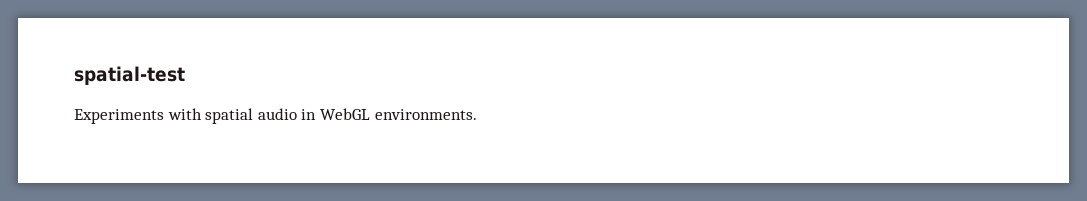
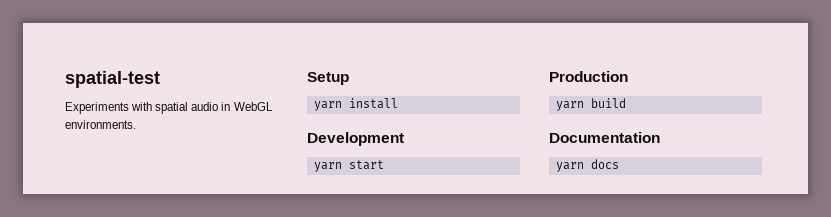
(477, 114) none -> [307,72,349,85] [313,98,398,111] [307,132,404,146] [313,160,384,172] [549,71,628,82] [555,98,626,111] [549,132,660,143] [555,159,619,172] // Setup // yarn install // Development // yarn start // Production // yarn build // Documentation // yarn docs

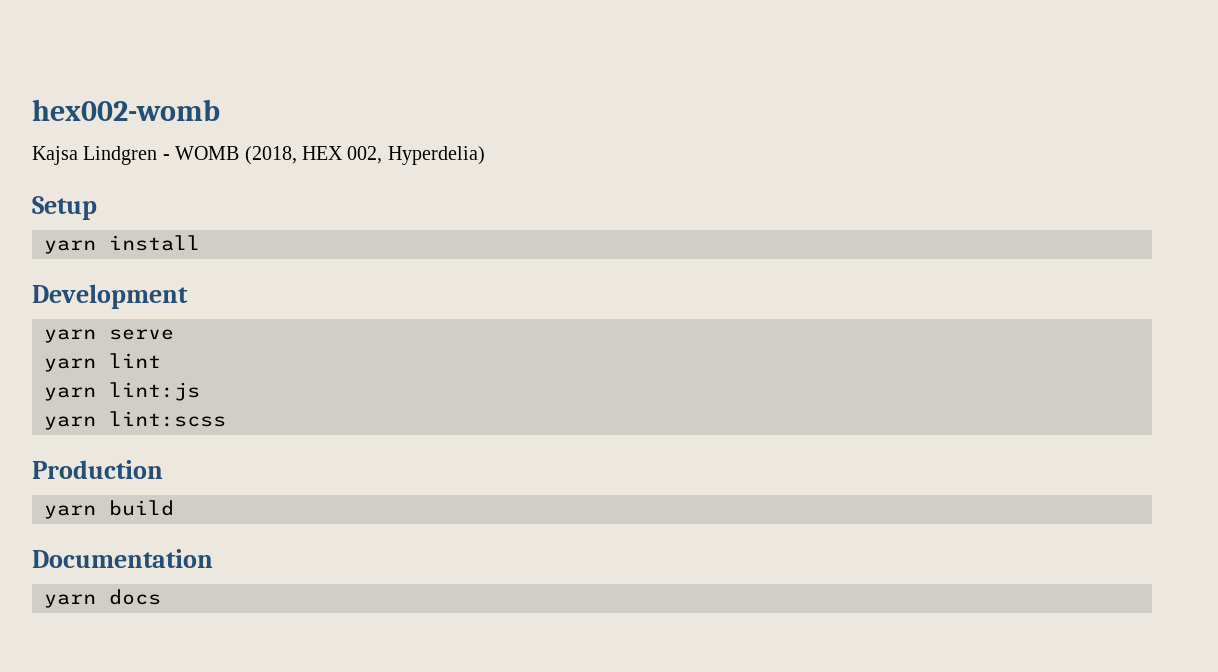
[65,71,160,88] [65,102,273,114] [65,120,136,129] spatial-test // Experiments with spatial audio in WebGL environments. -> [32,99,220,121] [32,146,485,165] hex002-womb // Kajsa Lindgren - WOMB (2018, HEX 002, Hyperdelia)
[348,160,384,170] start -> [109,329,174,340] [44,353,161,372] [44,382,200,401] [44,411,226,430] serve // yarn lint // yarn lint:js // yarn lint:scss

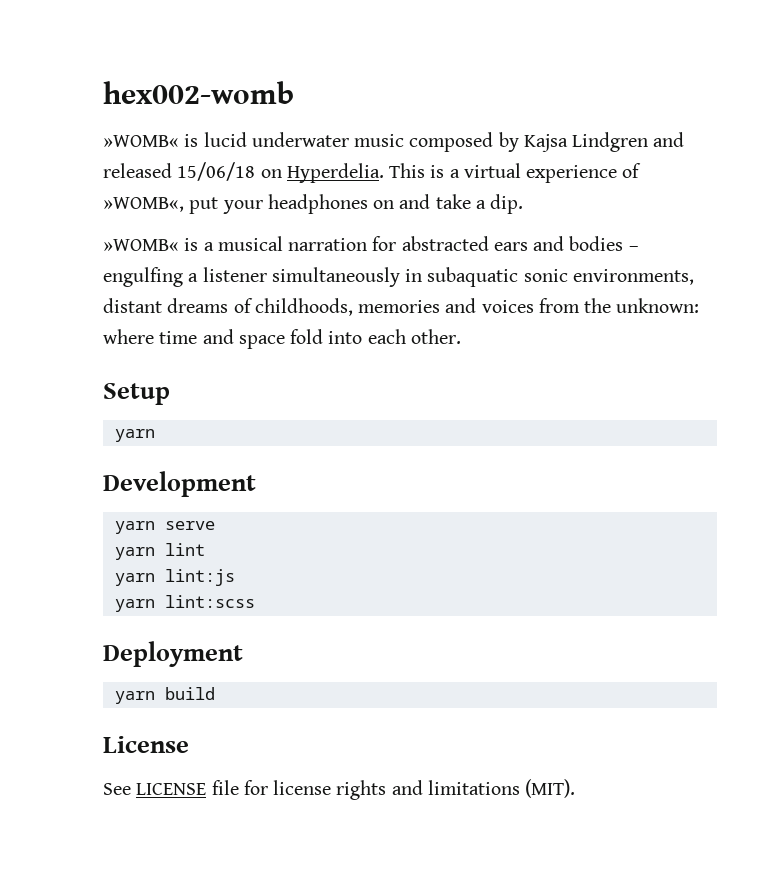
[32,146,485,165] Kajsa Lindgren - WOMB (2018, HEX 002, Hyperdelia) -> [103,132,685,152] [103,162,642,183] [103,194,524,214] [103,236,638,251] [103,267,694,287] [103,298,700,316] [103,329,461,349] »WOMB« is lucid underwater music composed by Kajsa Lindgren and released 15/06/18 on Hyperdelia. This is a virtual experience of »WOMB«, put your headphones on and take a dip. // »WOMB« is a musical narration for abstracted ears and bodies – engulfing a listener simultaneously in subaquatic sonic environments, distant dreams of childhoods, memories and voices from the unknown: where time and space fold into each other.
[109,235,200,251] install -> (155, 435) none
[32,460,163,479] Production -> [103,641,243,667] Deployment
[32,549,213,568] [44,589,161,608] Documentation // yarn docs -> [103,736,189,753] [103,779,576,800] License // See LICENSE file for license rights and limitations (MIT).

